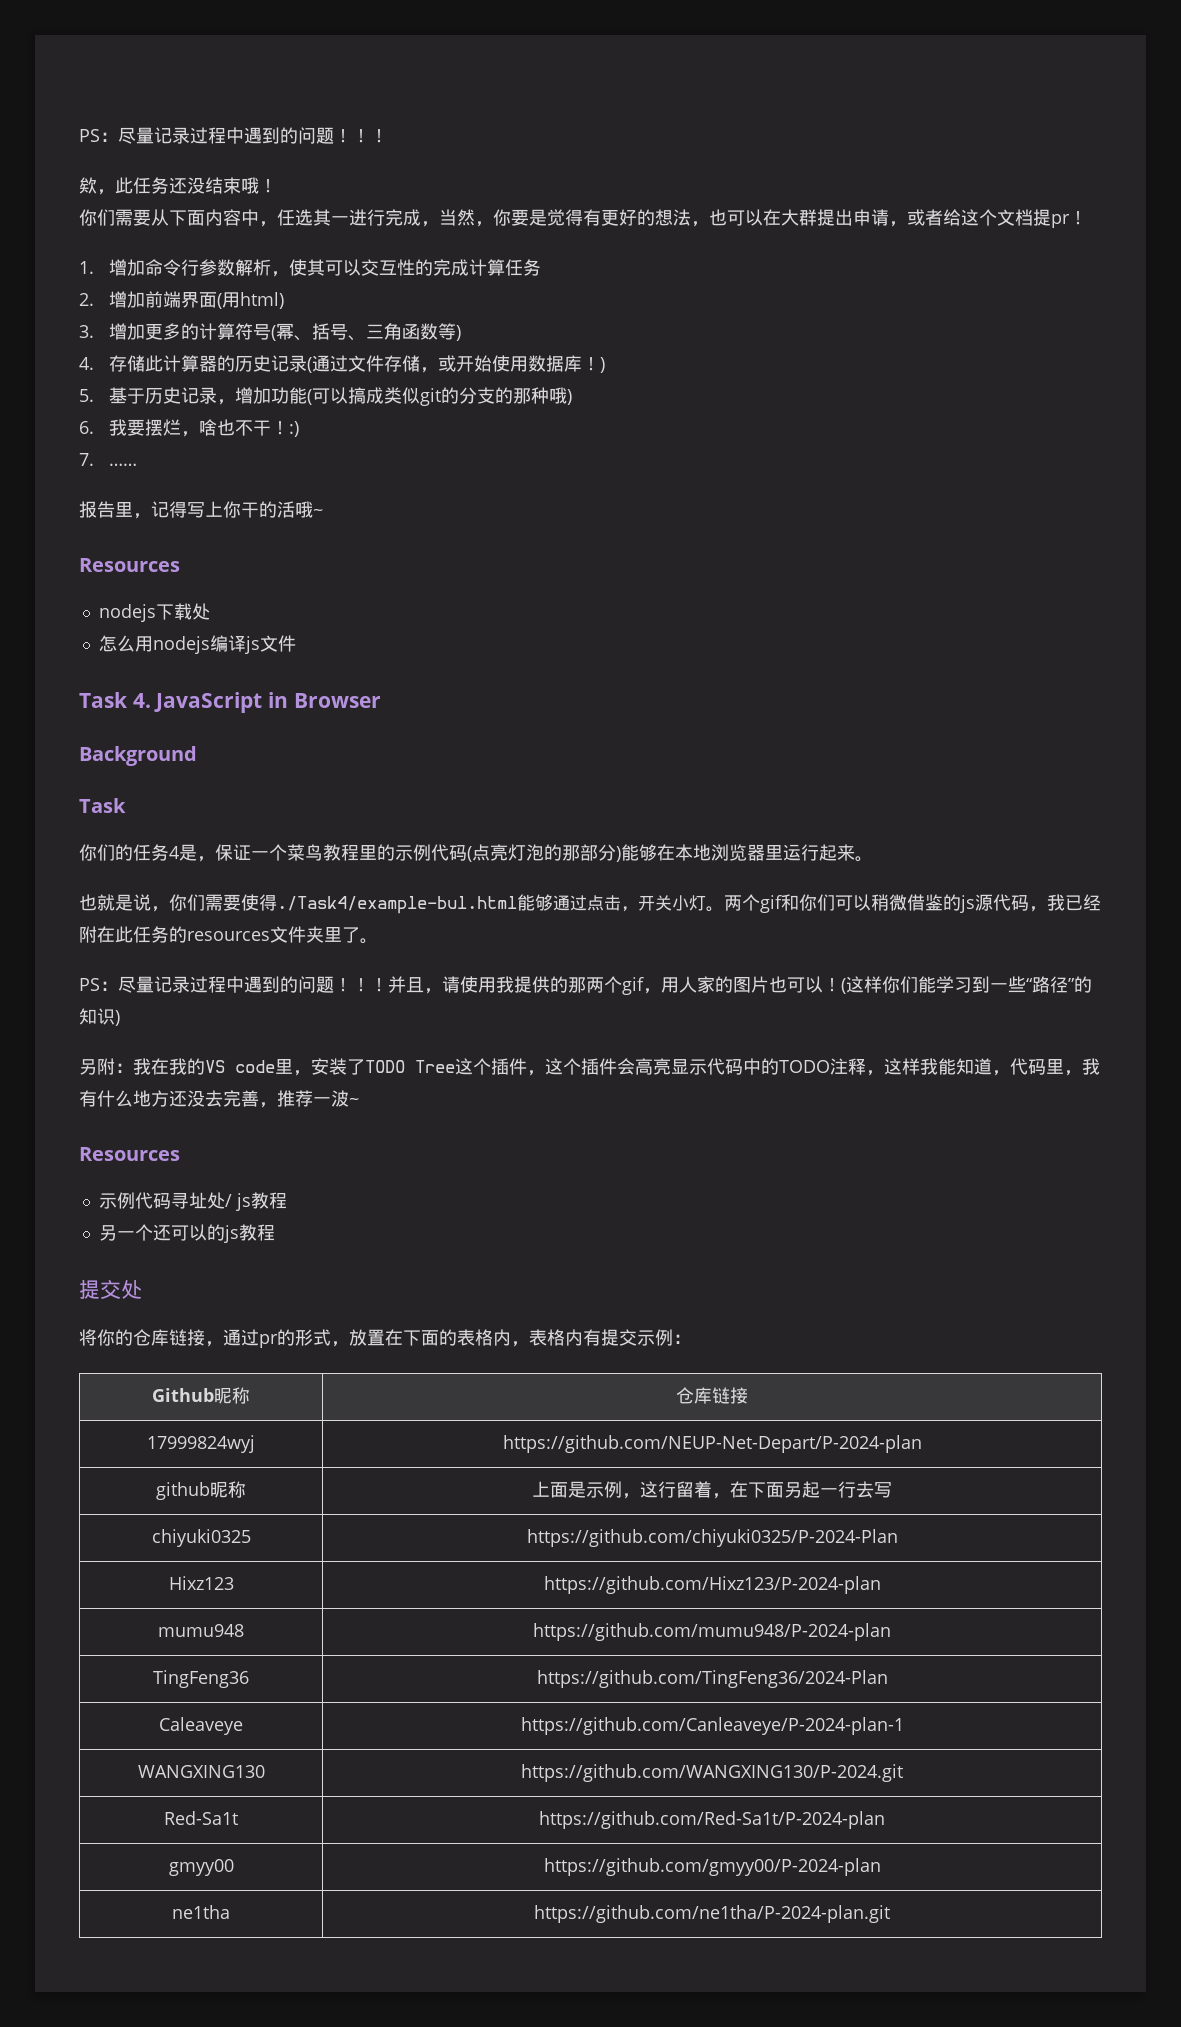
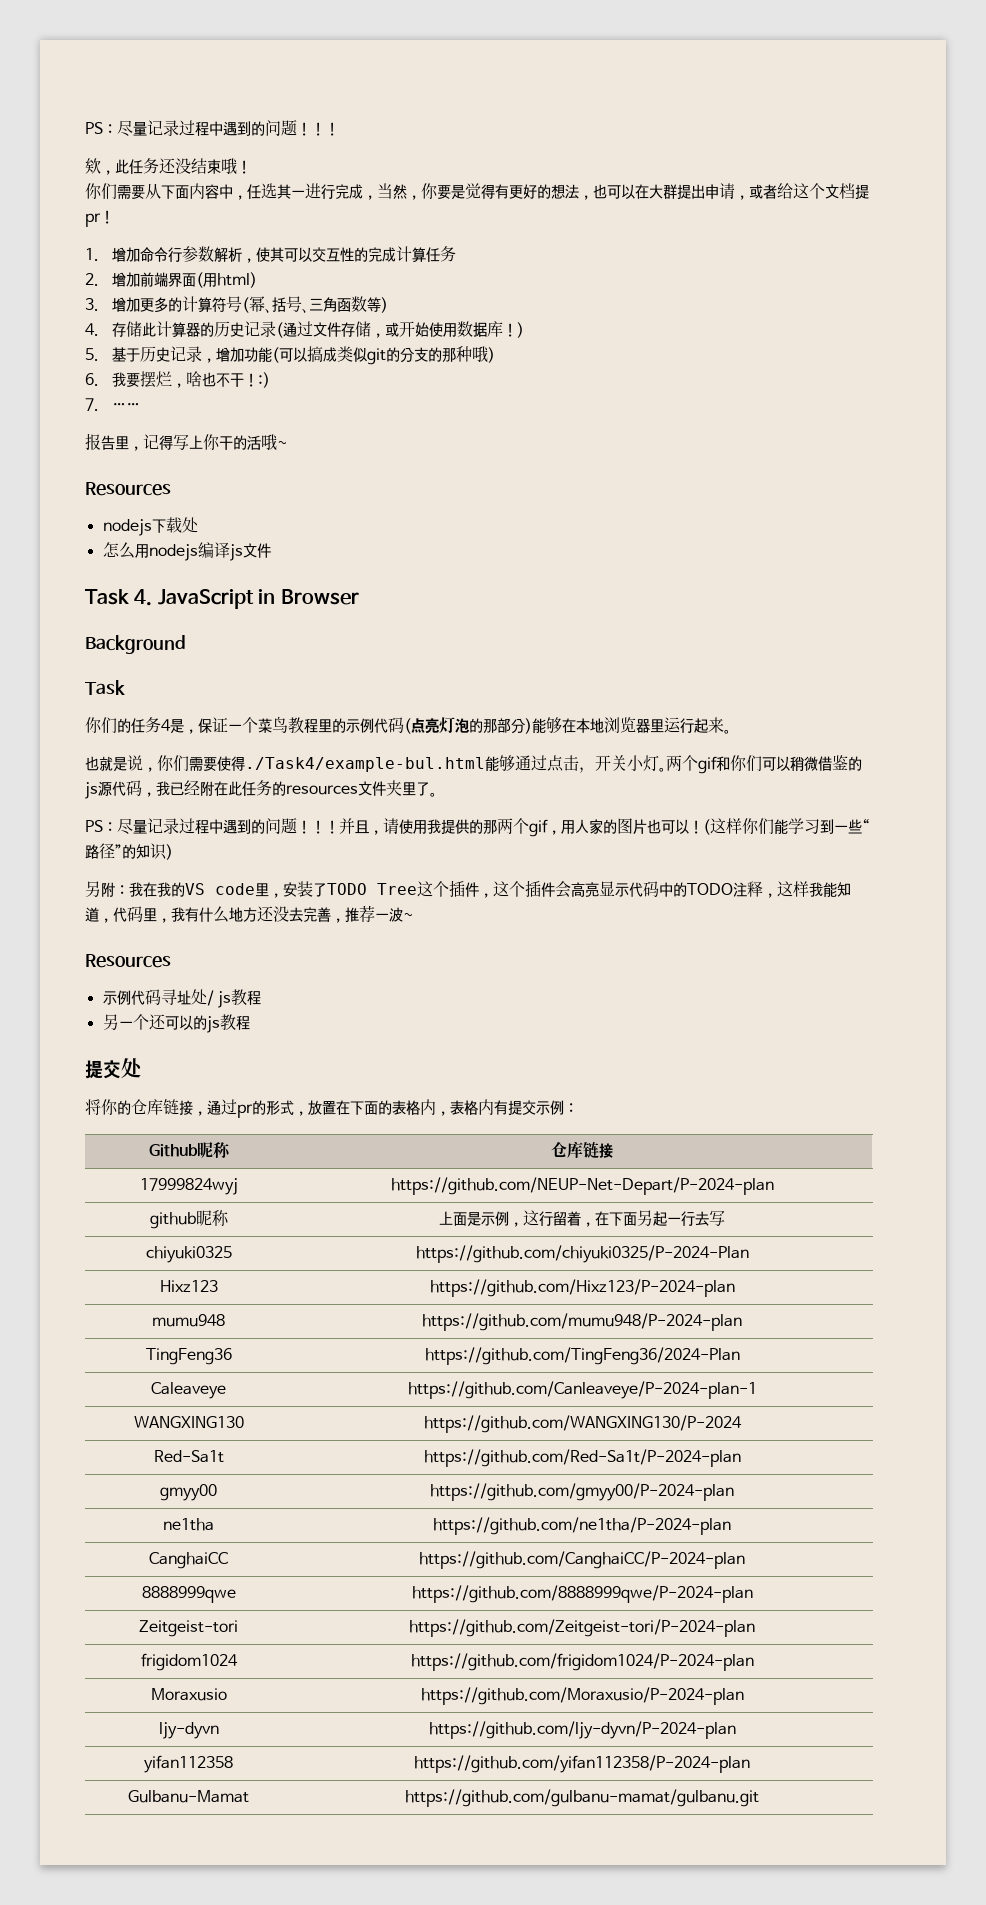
[521,1764,904,1782] https://github.com/WANGXING130/P-2024.git -> [423,1415,742,1433] https://github.com/WANGXING130/P-2024
[534,1905,890,1923] https://github.com/ne1tha/P-2024-plan.git -> [433,1517,731,1535] [149,1552,228,1569] [419,1551,745,1569] [141,1586,236,1603] [411,1585,753,1603] [139,1620,238,1637] [409,1619,755,1637] [140,1653,238,1671] [410,1653,754,1671] [150,1688,227,1701] [420,1687,744,1705] [158,1722,219,1739] [428,1721,736,1739] [144,1755,233,1773] [414,1755,750,1773] [128,1790,249,1803] [405,1789,759,1807] https://github.com/ne1tha/P-2024-plan // CanghaiCC | https://github.com/CanghaiCC/P-2024-plan // 8888999qwe | https://github.com/8888999qwe/P-2024-plan // Zeitgeist-tori | https://github.com/Zeitgeist-tori/P-2024-plan // frigidom1024 | https://github.com/frigidom1024/P-2024-plan // Moraxusio | https://github.com/Moraxusio/P-2024-plan // ljy-dyvn | https://github.com/ljy-dyvn/P-2024-plan // yifan112358 | https://github.com/yifan112358/P-2024-plan // Gulbanu-Mamat | https://github.com/gulbanu-mamat/gulbanu.git

